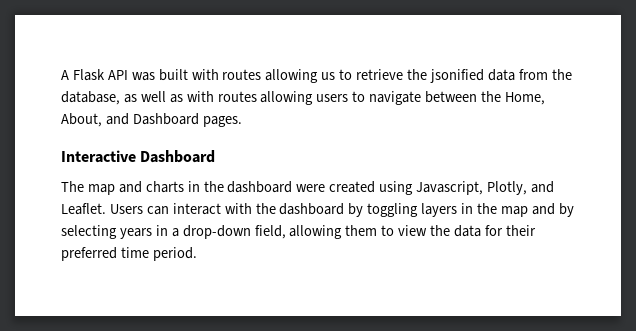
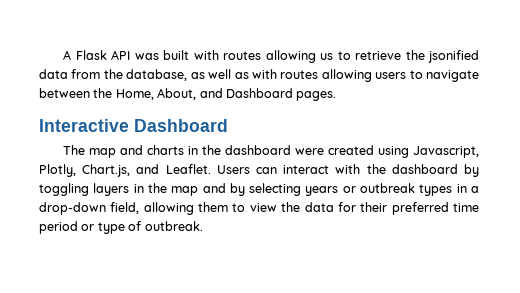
(528, 188) none -> [82,164,131,177] Chart.js,
(152, 233) none -> [342,183,453,196] or outbreak types
[152,247,197,261] period. -> [39,221,203,234] period or type of outbreak.

